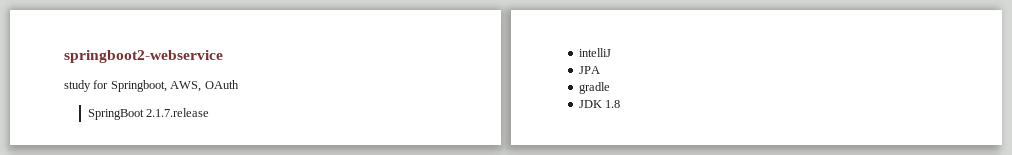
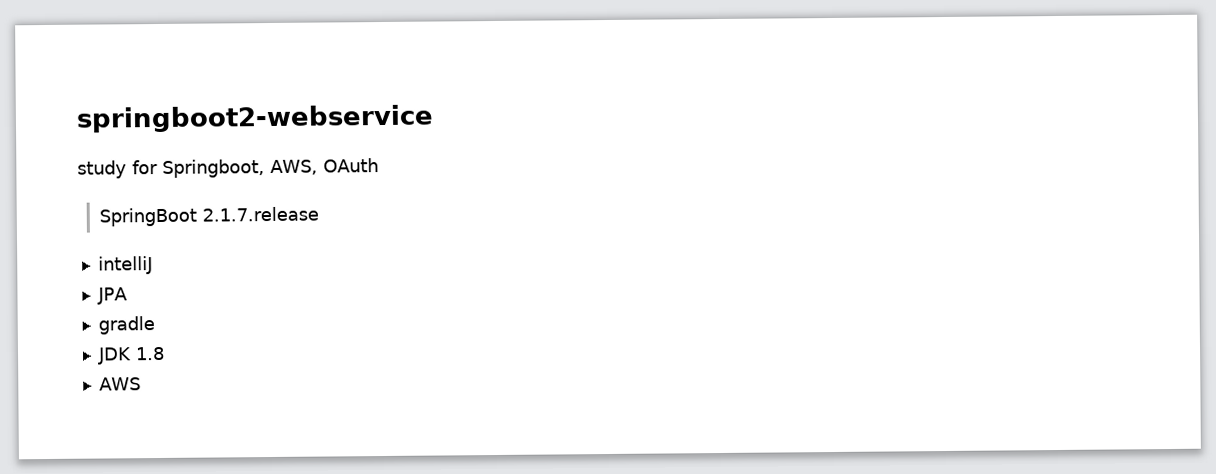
(621, 104) none -> [98,377,141,391] // AWS

